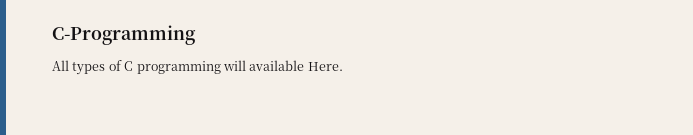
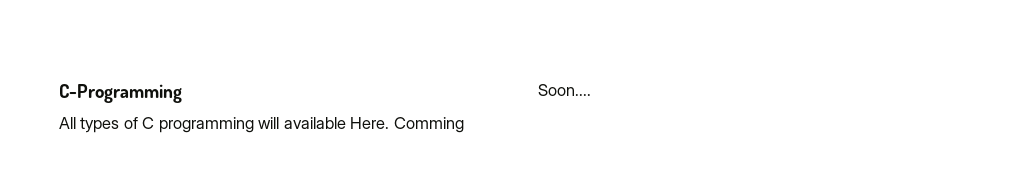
(343, 66) none -> [393,117,464,133] [538,84,591,96] Comming Soon....

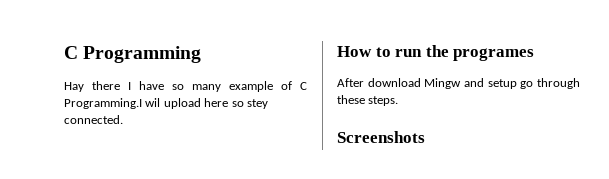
[59,84,182,103] [59,117,464,133] [538,84,591,96] C-Programming // All types of C programming will available Here. Comming Soon.... -> [64,46,202,63] [64,81,307,92] [64,98,268,109] [64,115,123,124] [337,45,535,61] [337,78,580,89] [337,95,399,106] [337,131,425,143] C Programming // Hay there I have so many example of C Programming.I wil upload here so stey connected. // How to run the programes // After download Mingw and setup go through these steps. // Screenshots

